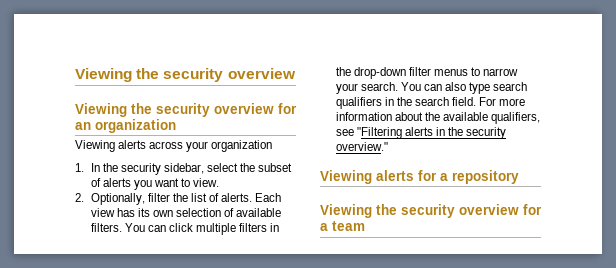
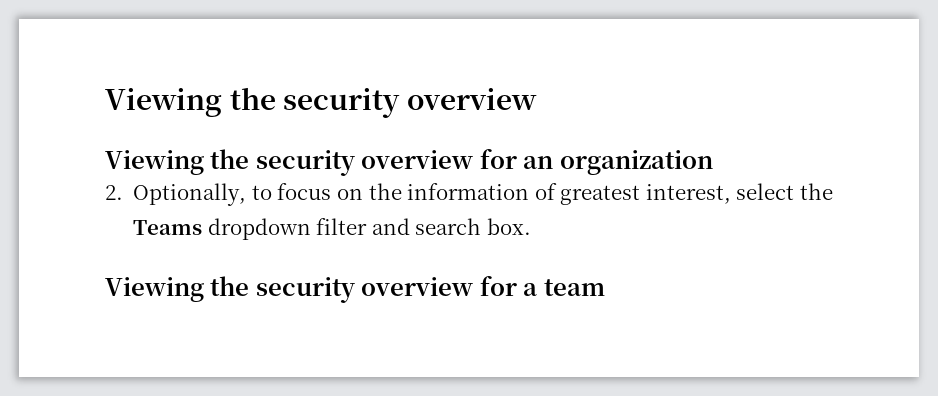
[75,140,273,152] [75,163,293,175] [90,178,220,190] [75,193,282,205] [90,208,282,217] [90,223,280,235] [335,67,519,79] [335,82,528,94] [335,97,526,109] [335,112,541,124] [335,127,507,139] [335,142,388,151] [320,170,519,184] Viewing alerts across your organization // 1. In the security sidebar, select the subset of alerts you want to view. // 2. Optionally, filter the list of alerts. Each view has its own selection of available filters. You can click multiple filters in the drop-down filter menus to narrow your search. You can also type search qualifiers in the search field. For more information about the available qualifiers, see "Filtering alerts in the security overview." // Viewing alerts for a repository -> [105,183,833,206] [133,218,531,240] 2. Optionally, to focus on the information of greatest interest, select the Teams dropdown filter and search box.

